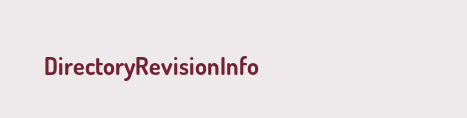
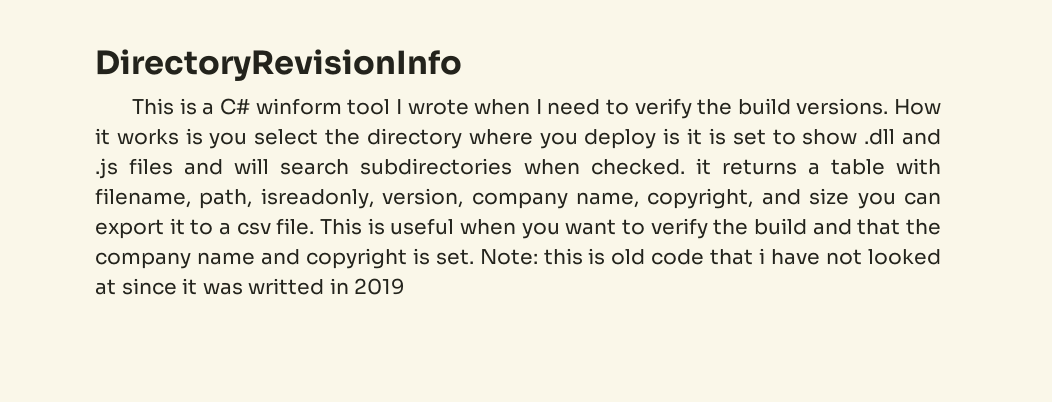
(259, 68) none -> [132,98,942,119] [95,128,942,149] [95,158,942,179] [95,188,941,209] [95,218,941,239] [95,248,941,269] [95,278,406,295] // This is a C# winform tool I wrote when I need to verify the build versions. How it works is you select the directory where you deploy is it is set to show .dll and .js files and will search subdirectories when checked. it returns a table with filename, path, isreadonly, version, company name, copyright, and size you can export it to a csv file. This is useful when you want to verify the build and that the company name and copyright is set. Note: this is old code that i have not looked at since it was writted in 2019

